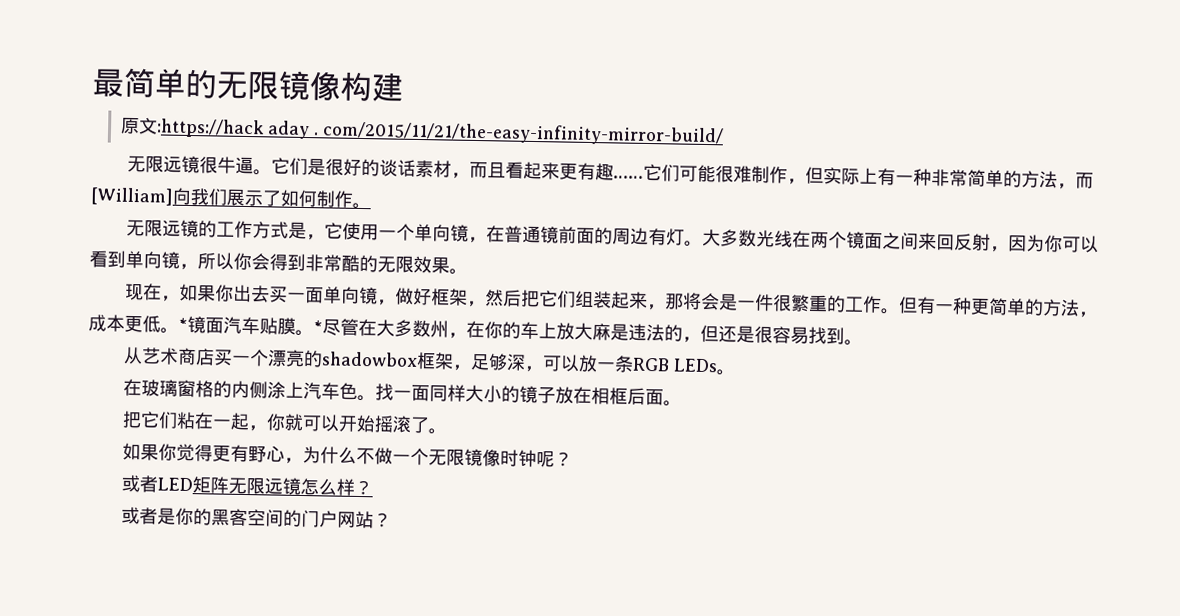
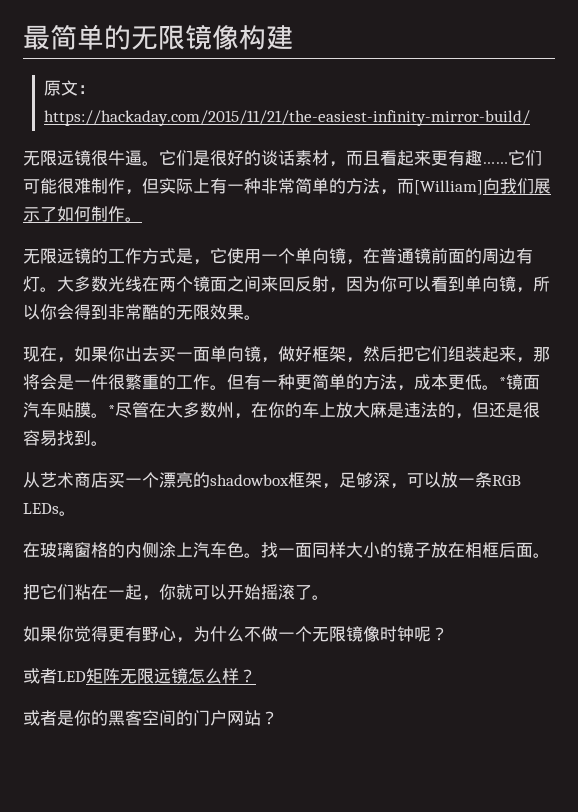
[155,118,724,147] :https://hack aday . com/2015/11/21/the-easy-infinity-mirror-build/ -> [78,85,96,94] [44,110,531,126] ：https://hackaday.com/2015/11/21/the-easiest-infinity-mirror-build/

